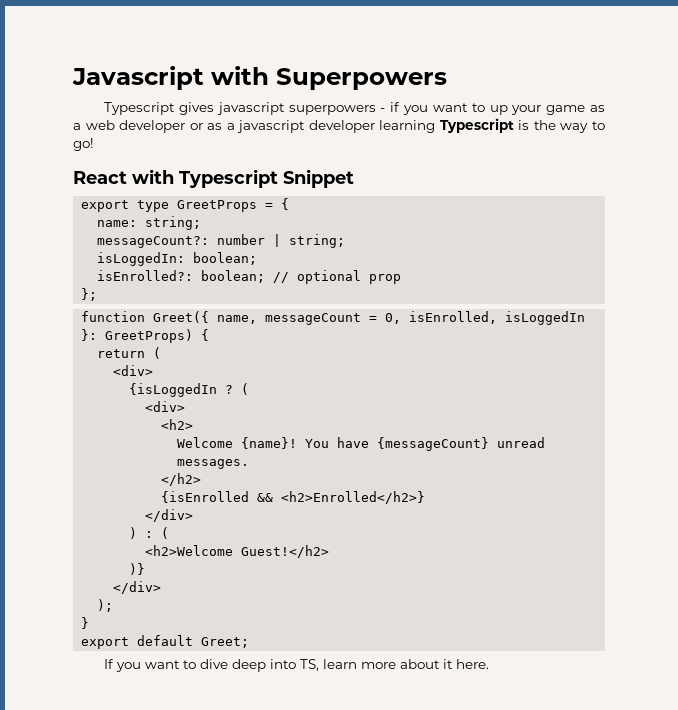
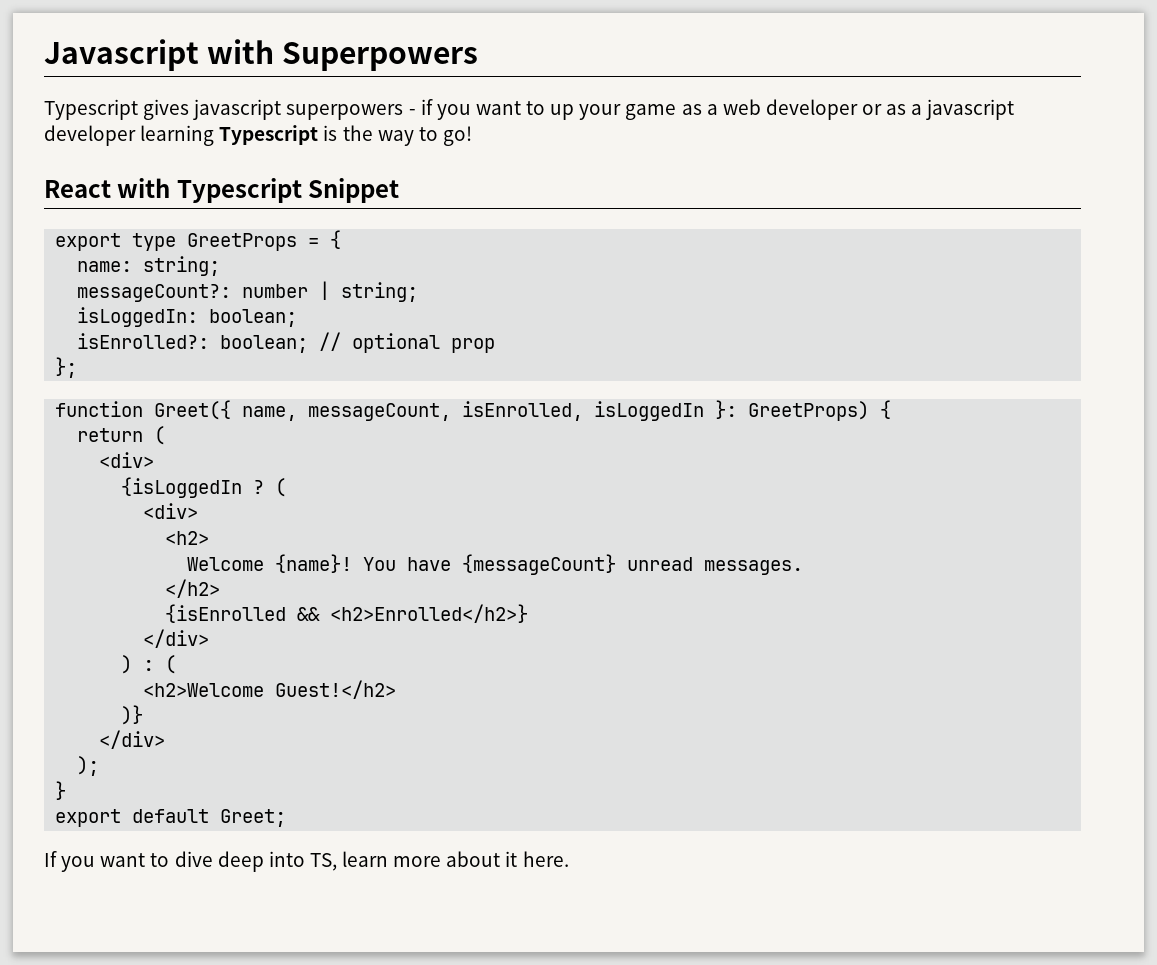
[265,313,402,325] messageCount = 0, -> [308,403,452,421] messageCount,

